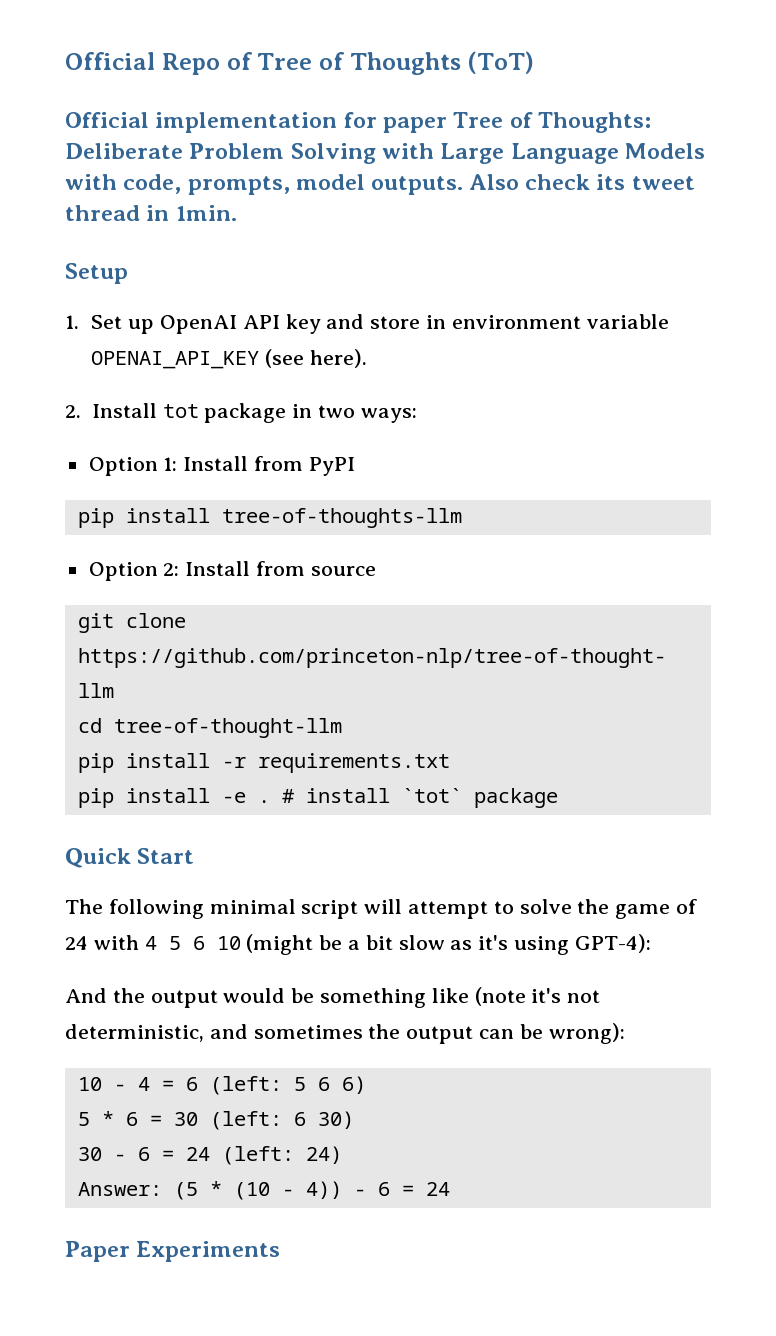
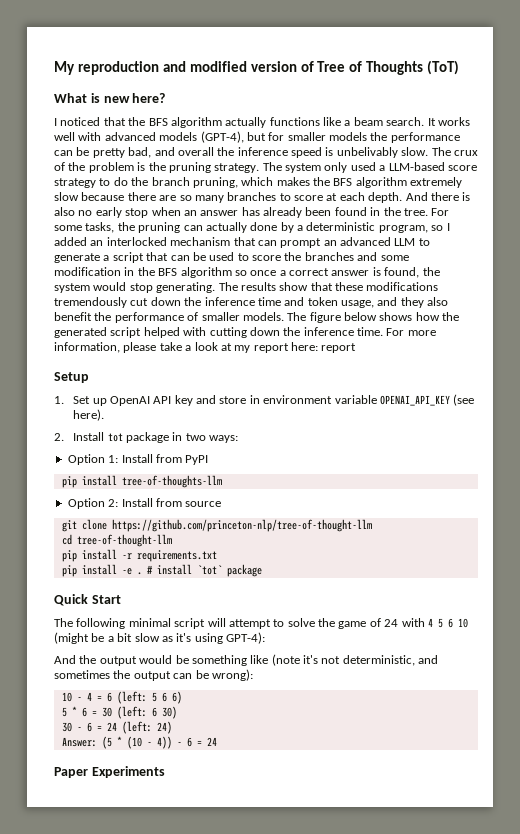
[65,52,220,75] Official Repo -> [54,61,297,75] My reproduction and modified version
[65,112,652,133] [65,143,706,164] [65,174,695,195] [65,205,237,221] Official implementation for paper Tree of Thoughts: Deliberate Problem Solving with Large Language Models with code, prompts, model outputs. Also check its tweet thread in 1min. -> [54,93,166,103] [54,117,470,128] [54,131,460,143] [54,147,478,158] [54,162,477,173] [54,177,463,188] [54,192,471,203] [54,207,450,218] [54,222,450,233] [54,237,430,248] [54,252,409,263] [54,267,440,278] [54,282,439,293] [54,297,449,308] [54,312,460,323] [54,327,436,338] [54,342,357,353] What is new here? // I noticed that the BFS algorithm actually functions like a beam search. It works well with advanced models (GPT-4), but for smaller models the performance can be pretty bad, and overall the inference speed is unbelivably slow. The crux of the problem is the pruning strategy. The system only used a LLM-based score strategy to do the branch pruning, which makes the BFS algorithm extremely slow because there are so many branches to score at each depth. And there is also no early stop when an answer has already been found in the tree. For some tasks, the pruning can actually done by a deterministic program, so I added an interlocked mechanism that can prompt an advanced LLM to generate a script that can be used to score the branches and some modification in the BFS algorithm so once a correct answer is found, the system would stop generating. The results show that these modifications tremendously cut down the inference time and token usage, and they also benefit the performance of smaller models. The figure below shows how the generated script helped with cutting down the inference time. For more information, please take a look at my report here: report

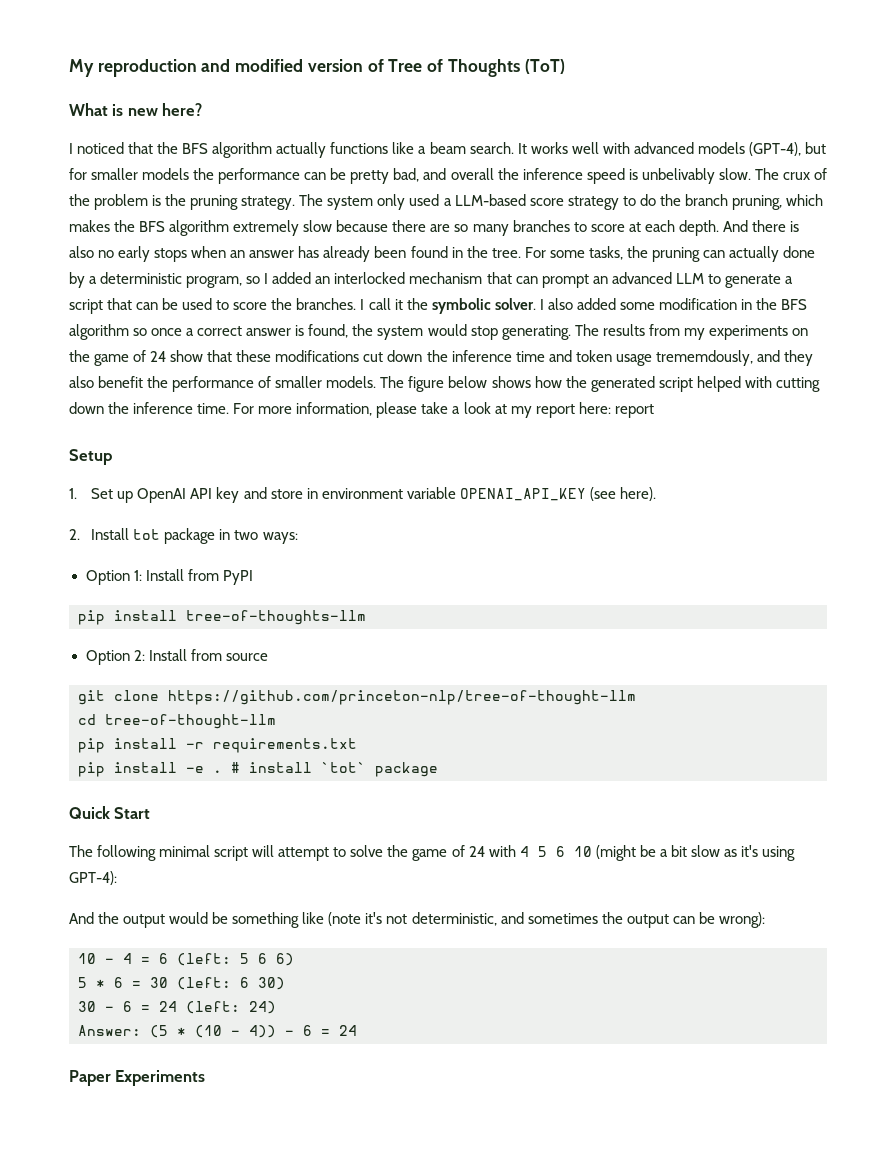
[125,208,149,218] stop -> [154,248,188,262] stops
[304,252,378,261] branches and -> [296,298,616,314] branches. I call it the symbolic solver. I also added
(276, 286) none -> [648,324,808,340] [69,350,167,366] from my experiments on the game of 24
[54,297,127,308] tremendously -> (360, 356) none
[341,300,374,308] usage, -> [615,350,753,366] usage trememdously,

